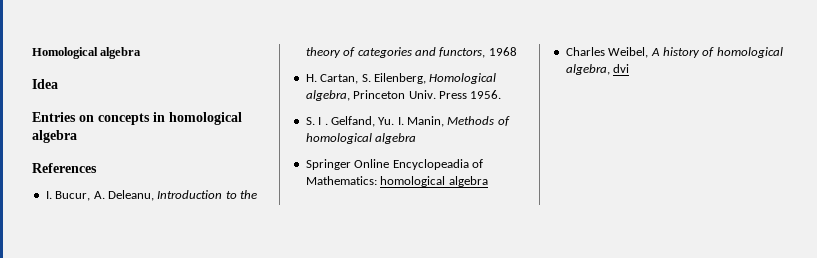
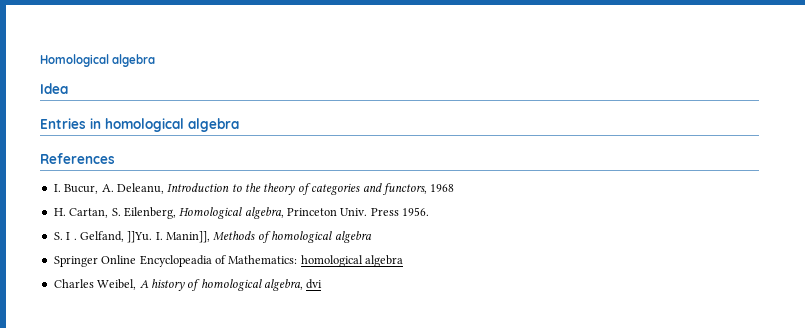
[79,113,150,125] on concepts -> (86, 123) none
[378,116,444,127] Yu. I. Manin, -> [127,231,210,243] ]]Yu. I. Manin]],

